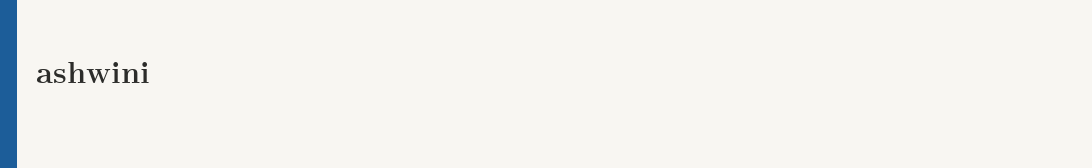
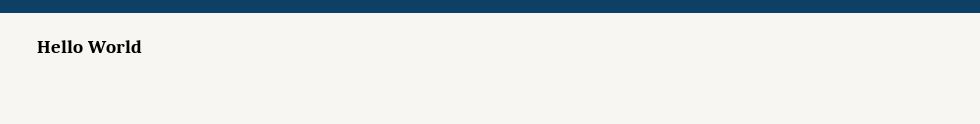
[36,62,150,83] ashwini -> [37,40,142,53] Hello World

